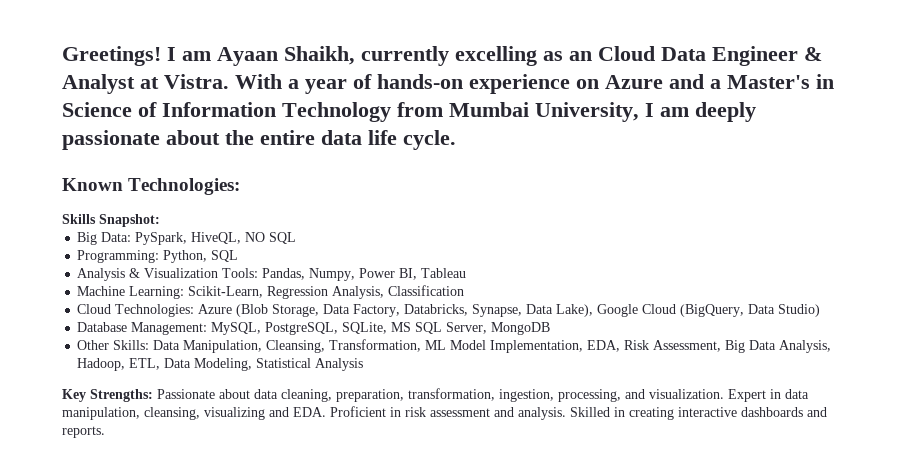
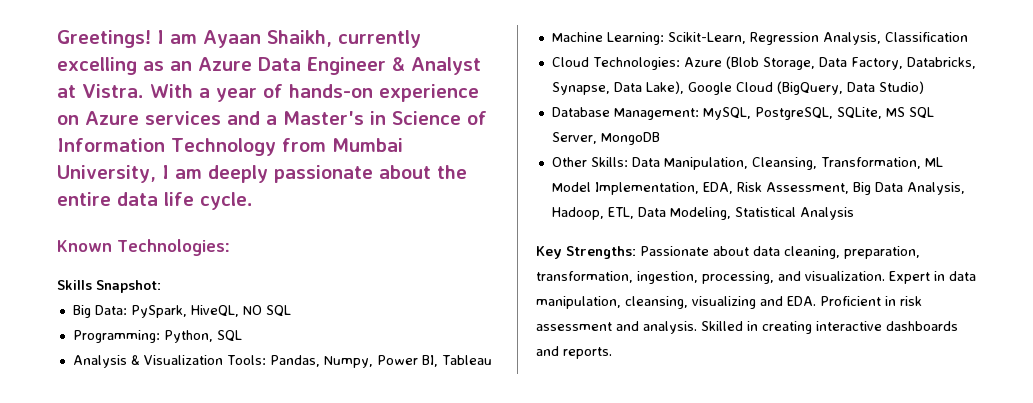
[598,46,655,61] Cloud -> [198,57,252,71] Azure
(663, 82) none -> [145,111,221,125] services

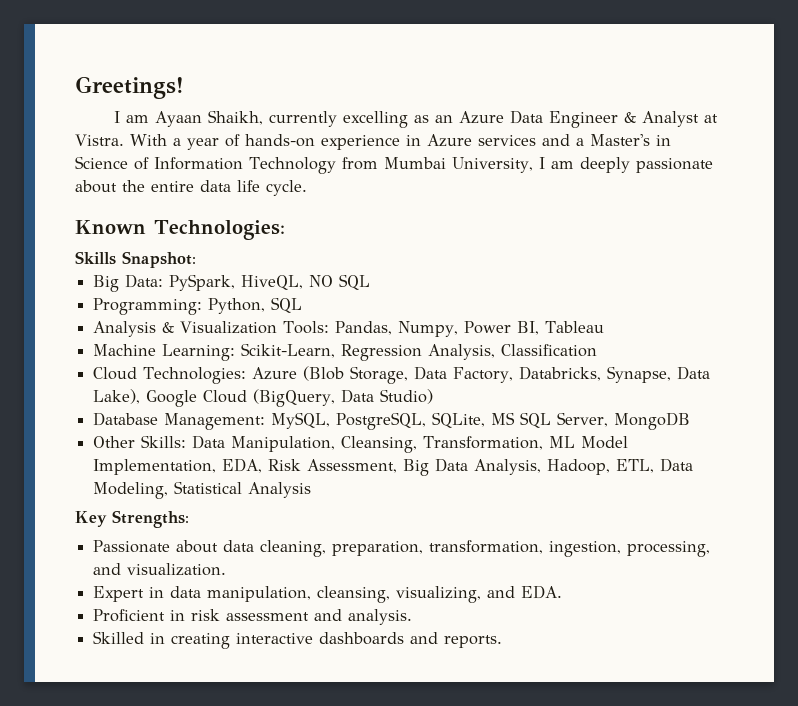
(151, 39) none -> (184, 87) //
[57,115,79,125] on -> [405,135,421,146] in
(636, 252) none -> (189, 519) //
(885, 276) none -> (227, 569) //
[692,296,756,309] visualizing -> [396,586,482,603] visualizing,
(816, 301) none -> (563, 592) //
(697, 327) none -> (413, 617) //

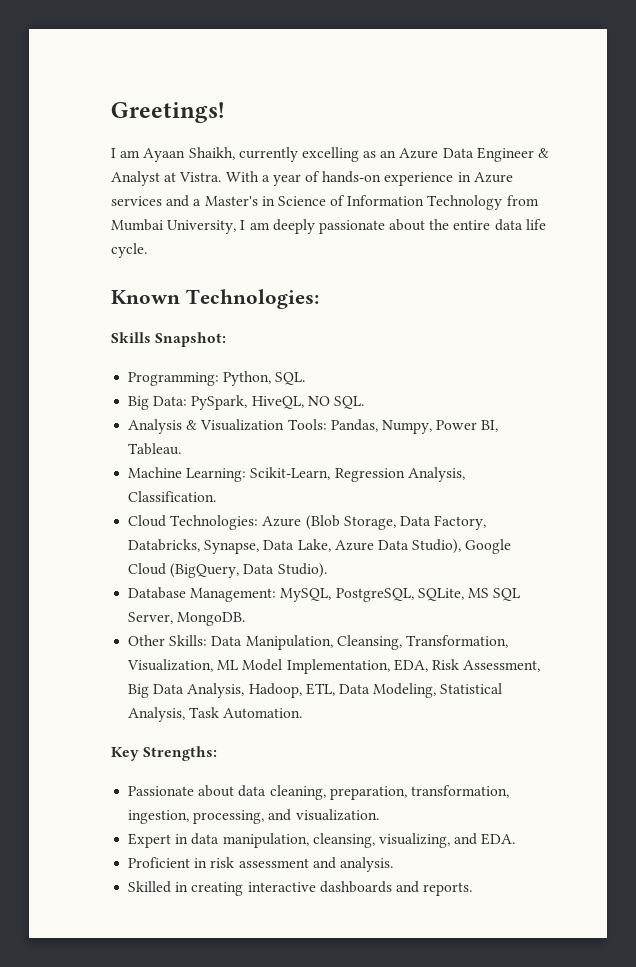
(196, 259) none -> [128,371,306,386] // Programming: Python, SQL.
[339,274,371,290] [93,297,303,315] SQL // Programming: Python, SQL -> [333,396,364,409] SQL.
[545,321,605,333] Tableau -> [128,443,182,455] Tableau.
[501,344,598,357] Classification -> [128,491,217,502] Classification.
[93,389,141,404] Lake), -> [297,539,462,554] Lake, Azure Data Studio),
[380,389,434,404] Studio) -> [277,563,327,578] Studio).
[614,412,691,430] MongoDB -> [177,612,246,626] MongoDB.
(544, 443) none -> [127,659,214,672] Visualization,
[248,482,312,498] Analysis -> [128,707,303,722] Analysis, Task Automation.

